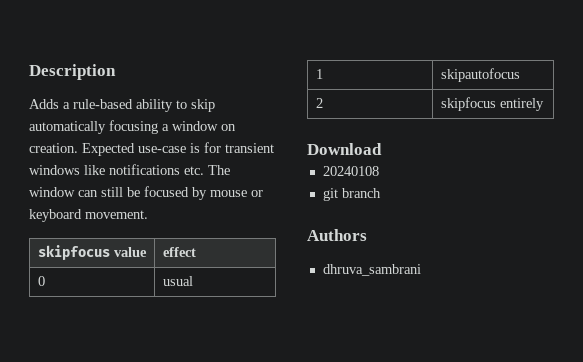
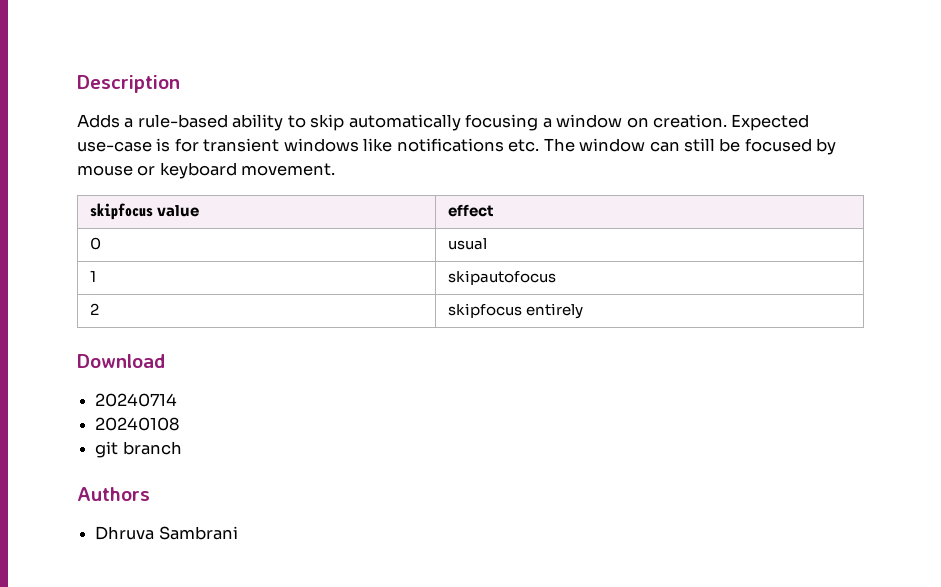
(382, 149) none -> [95,393,178,407] // 20240714
[322,264,421,276] dhruva_sambrani -> [95,526,238,540] Dhruva Sambrani

